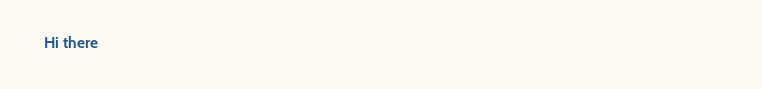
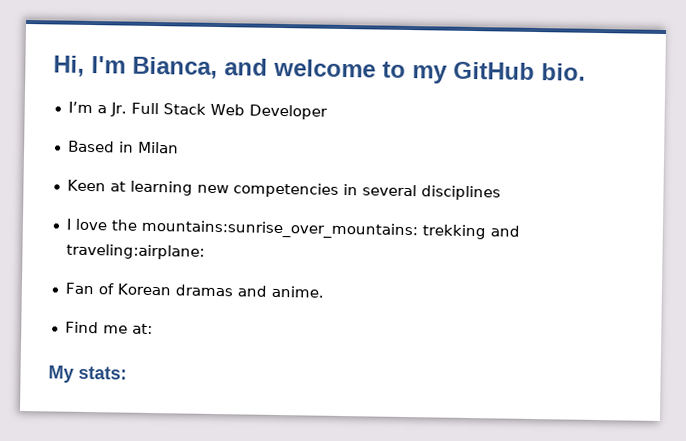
[44,36,99,48] Hi there -> [53,55,586,84] [67,101,328,120] [67,140,179,154] [66,179,501,201] [65,218,520,240] [65,243,205,260] [64,282,324,298] [64,321,153,335] [48,365,127,383] Hi, I'm Bianca, and welcome to my GitHub bio. // I’m a Jr. Full Stack Web Developer // Based in Milan // Keen at learning new competencies in several disciplines // I love the mountains:sunrise_over_mountains: trekking and traveling:airplane: // Fan of Korean dramas and anime. // Find me at: // My stats:

